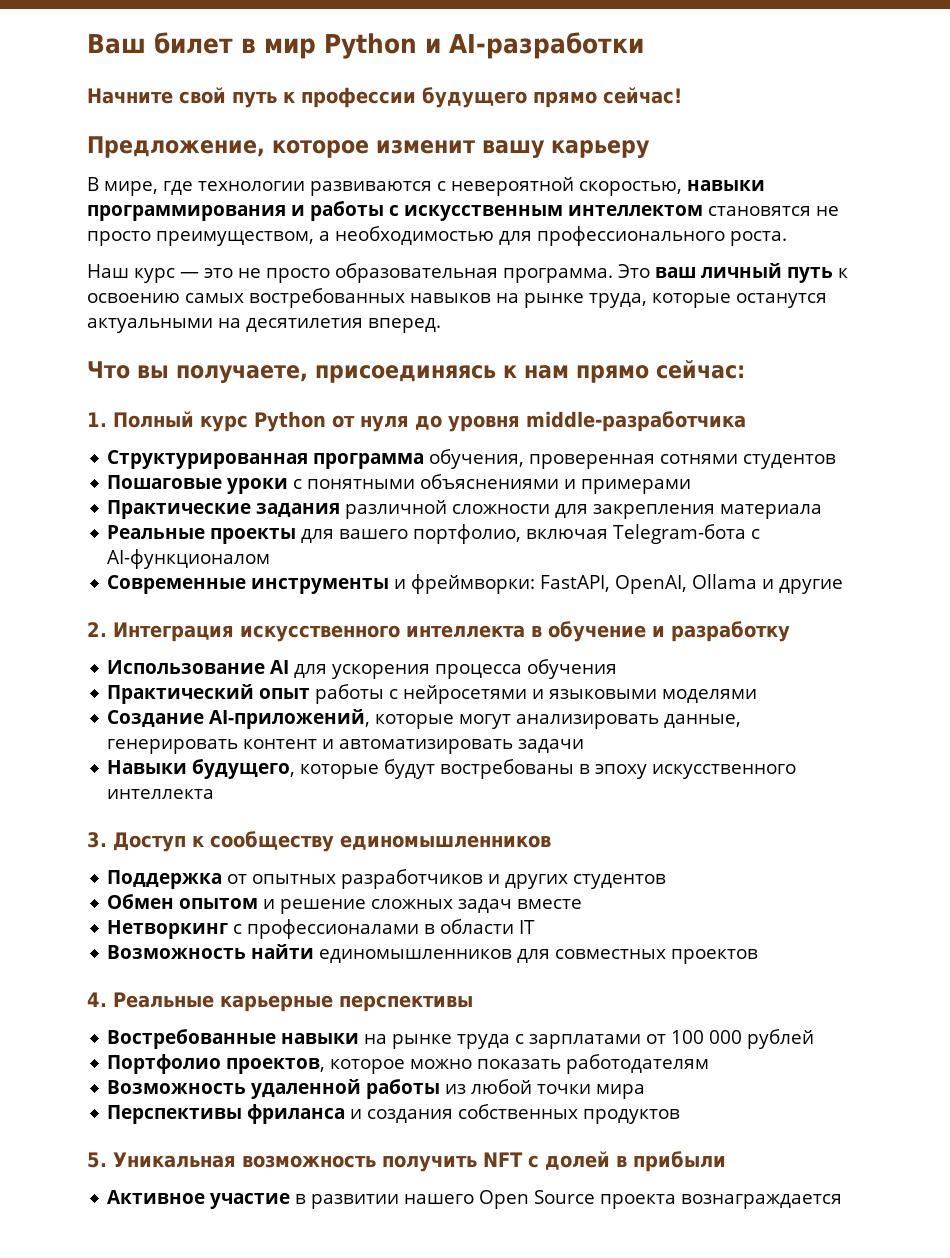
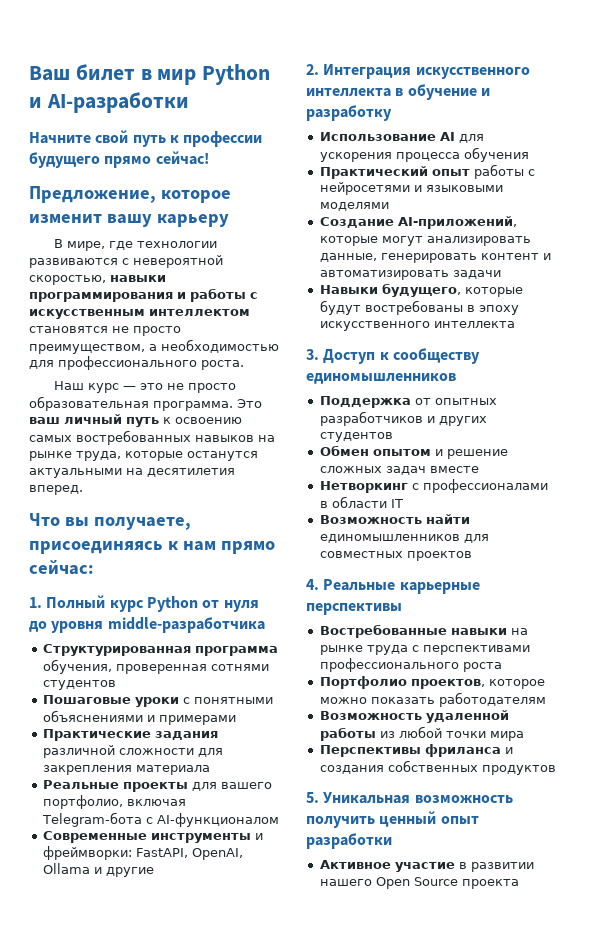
[529,1029,815,1049] зарплатами от 100 000 рублей -> [422,645,530,655] [319,658,502,672] перспективами профессионального роста
[483,1151,726,1172] NFT с долей в прибыли -> [379,811,479,827] [306,833,392,849] ценный опыт разработки
[681,1194,843,1209] вознаграждается -> (519, 884) none

